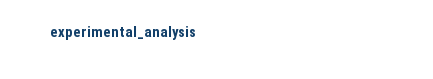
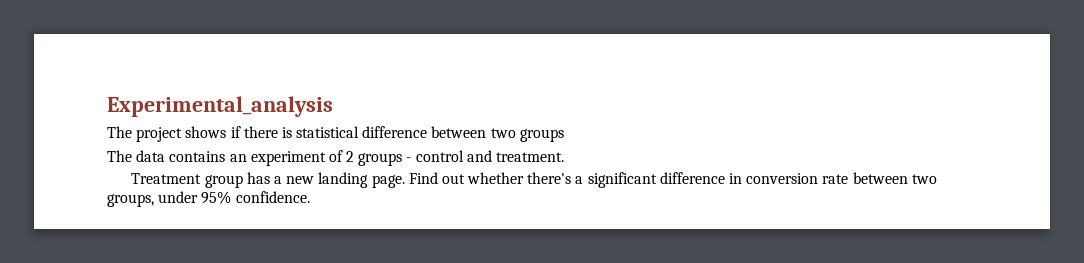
[50,26,196,40] experimental_analysis -> [107,96,333,117] [107,126,564,142] [107,150,565,166] [131,172,937,188] [107,191,310,207] Experimental_analysis // The project shows if there is statistical difference between two groups // The data contains an experiment of 2 groups - control and treatment. // Treatment group has a new landing page. Find out whether there's a significant difference in conversion rate between two groups, under 95% confidence.

